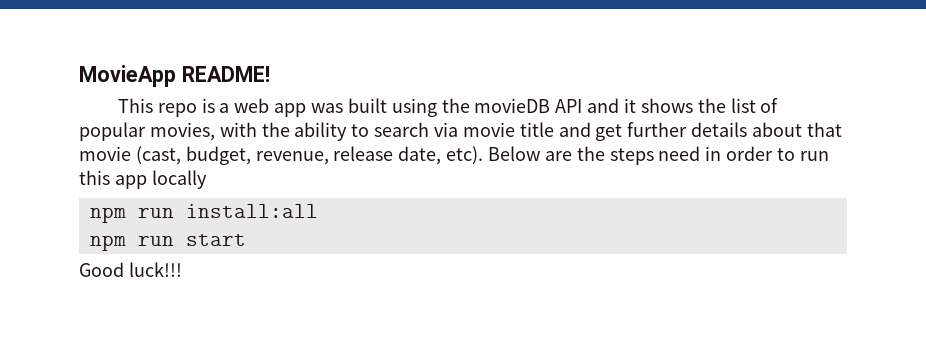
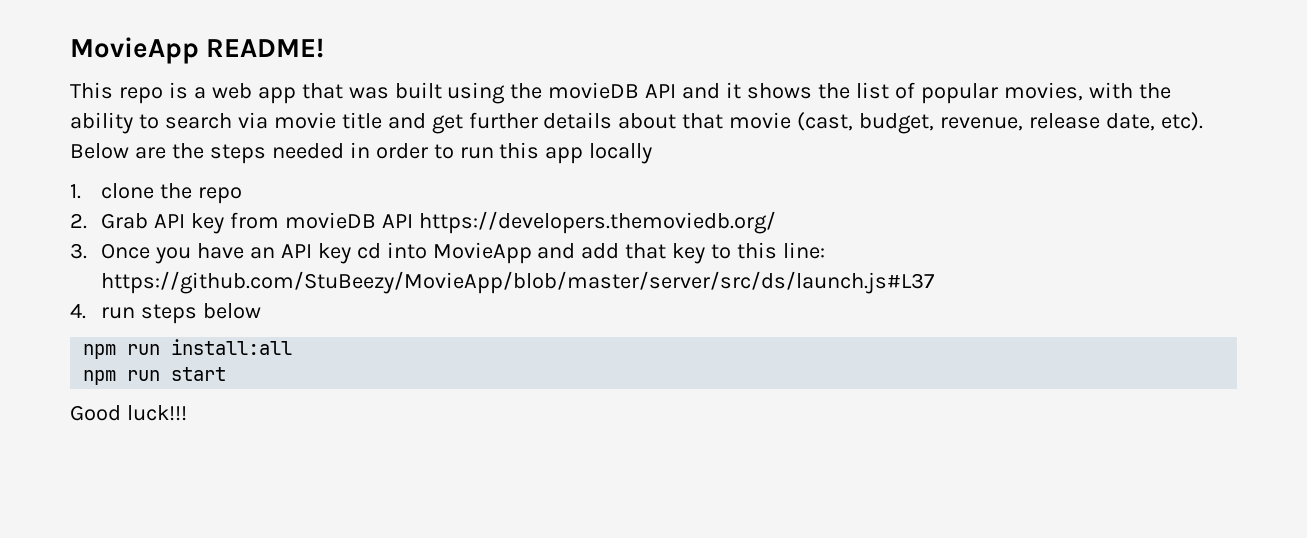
(307, 110) none -> [301,83,343,99] that
[658,146,701,161] need -> [271,143,344,159] needed
(207, 179) none -> [70,183,242,204] [70,211,776,234] [70,242,826,264] [100,271,934,294] [70,303,261,324] // 1. clone the repo // 2. Grab API key from movieDB API https://developers.themoviedb.org/ // 3. Once you have an API key cd into MovieApp and add that key to this line: https://github.com/StuBeezy/MovieApp/blob/master/server/src/ds/launch.js#L37 // 4. run steps below

